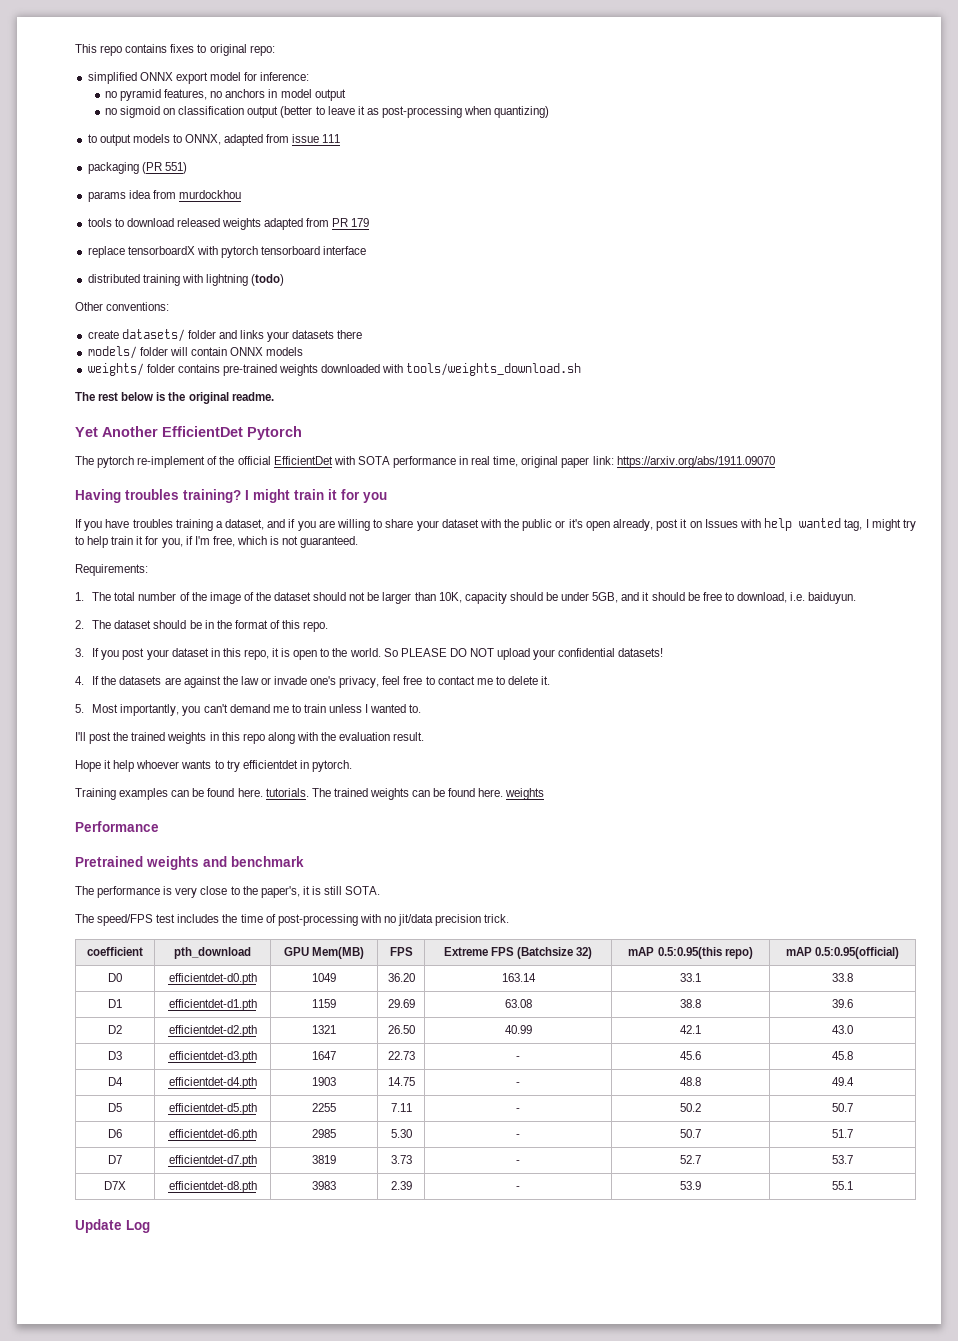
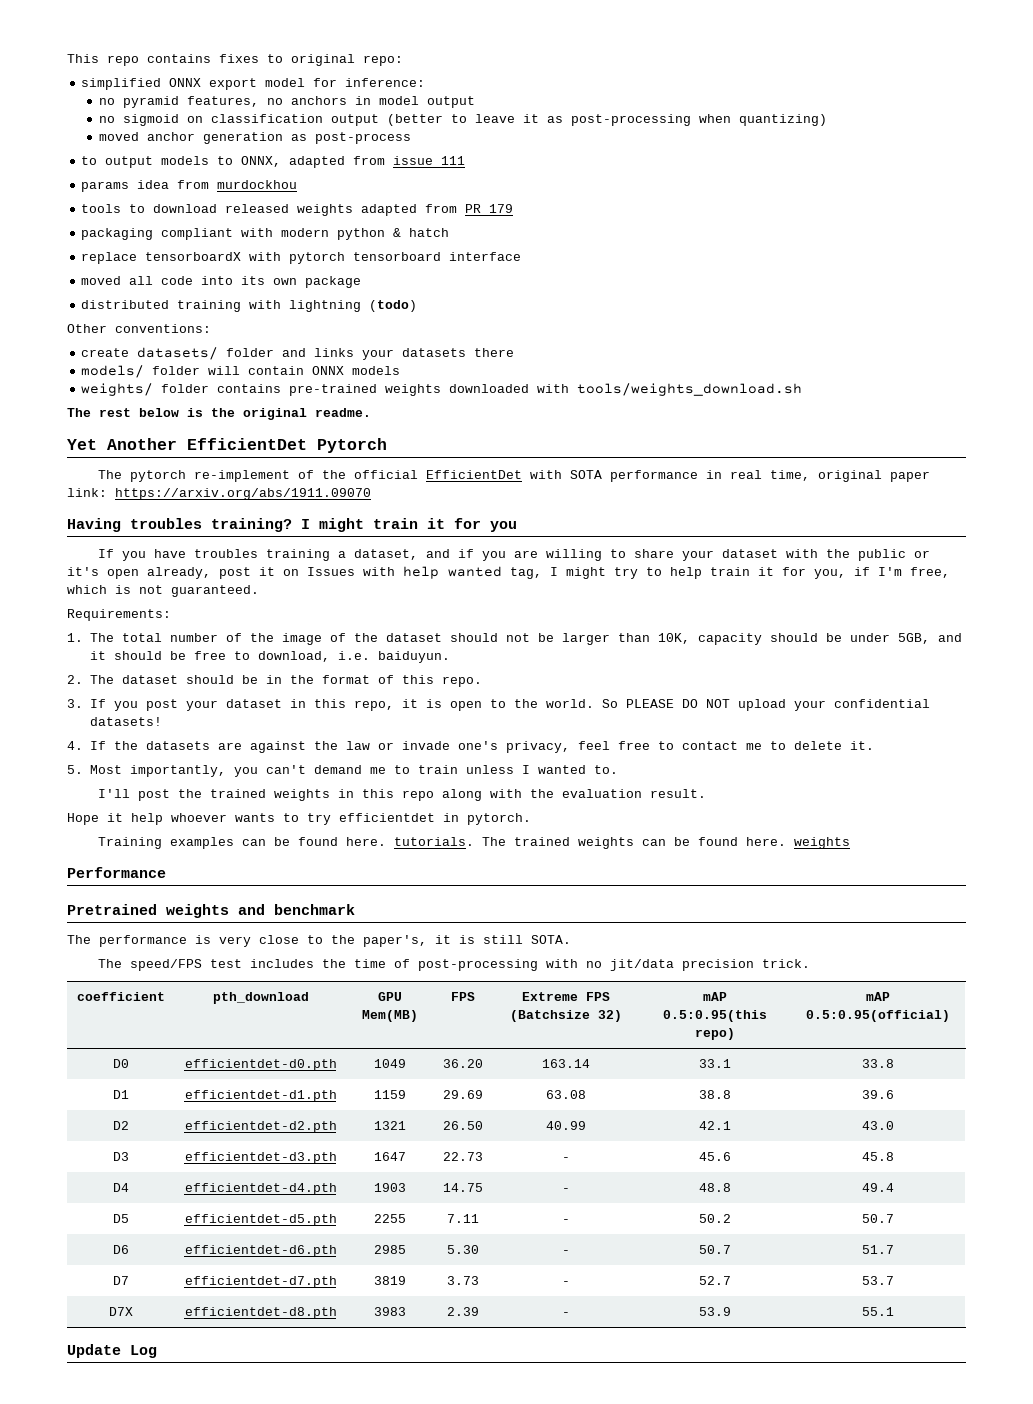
(550, 112) none -> [98,132,411,144] // moved anchor generation as post-process
[87,162,187,174] // packaging (PR 551) -> (466, 160) none
(370, 222) none -> [81,228,450,240] // packaging compliant with modern python & hatch
(367, 250) none -> [81,276,362,288] // moved all code into its own package

